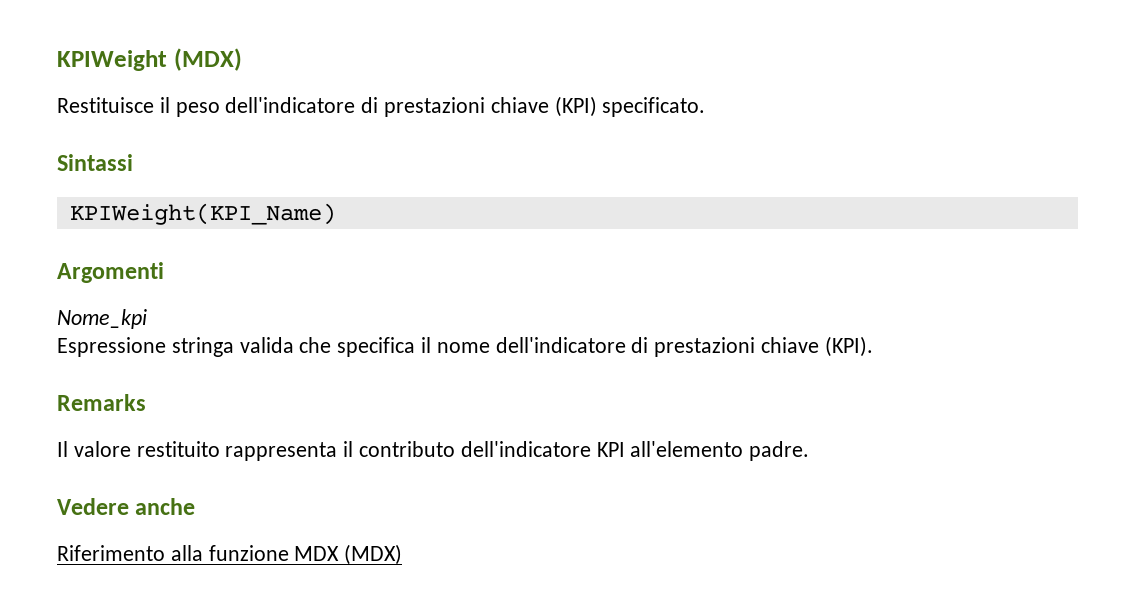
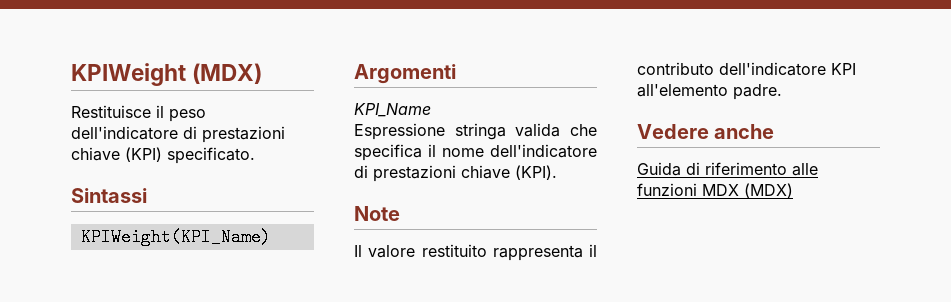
[57,309,147,329] Nome_kpi -> [354,103,431,117] KPI_Name
[57,394,146,411] Remarks -> [354,206,400,221] Note
[57,545,289,561] Riferimento alla funzione -> [637,162,818,176] [637,183,697,196] Guida di riferimento alle funzioni

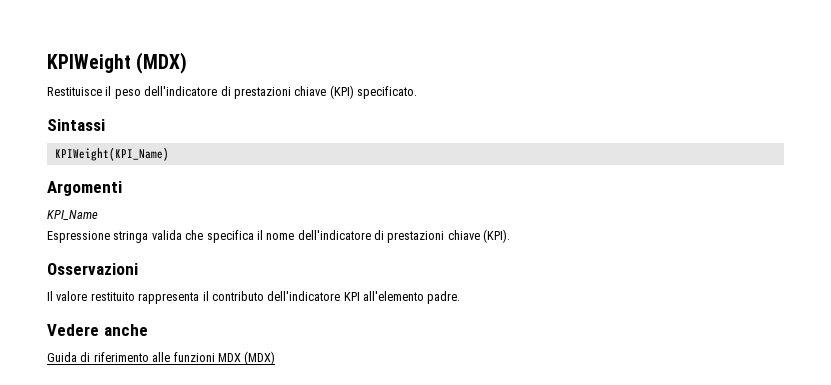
[354,206,400,221] Note -> [47,263,138,275] Osservazioni

